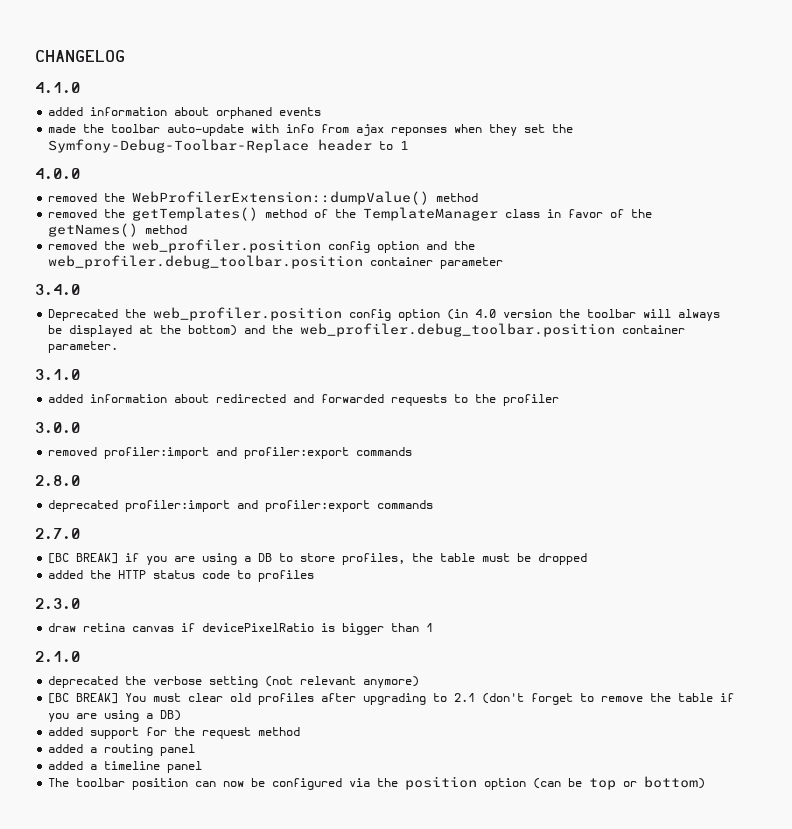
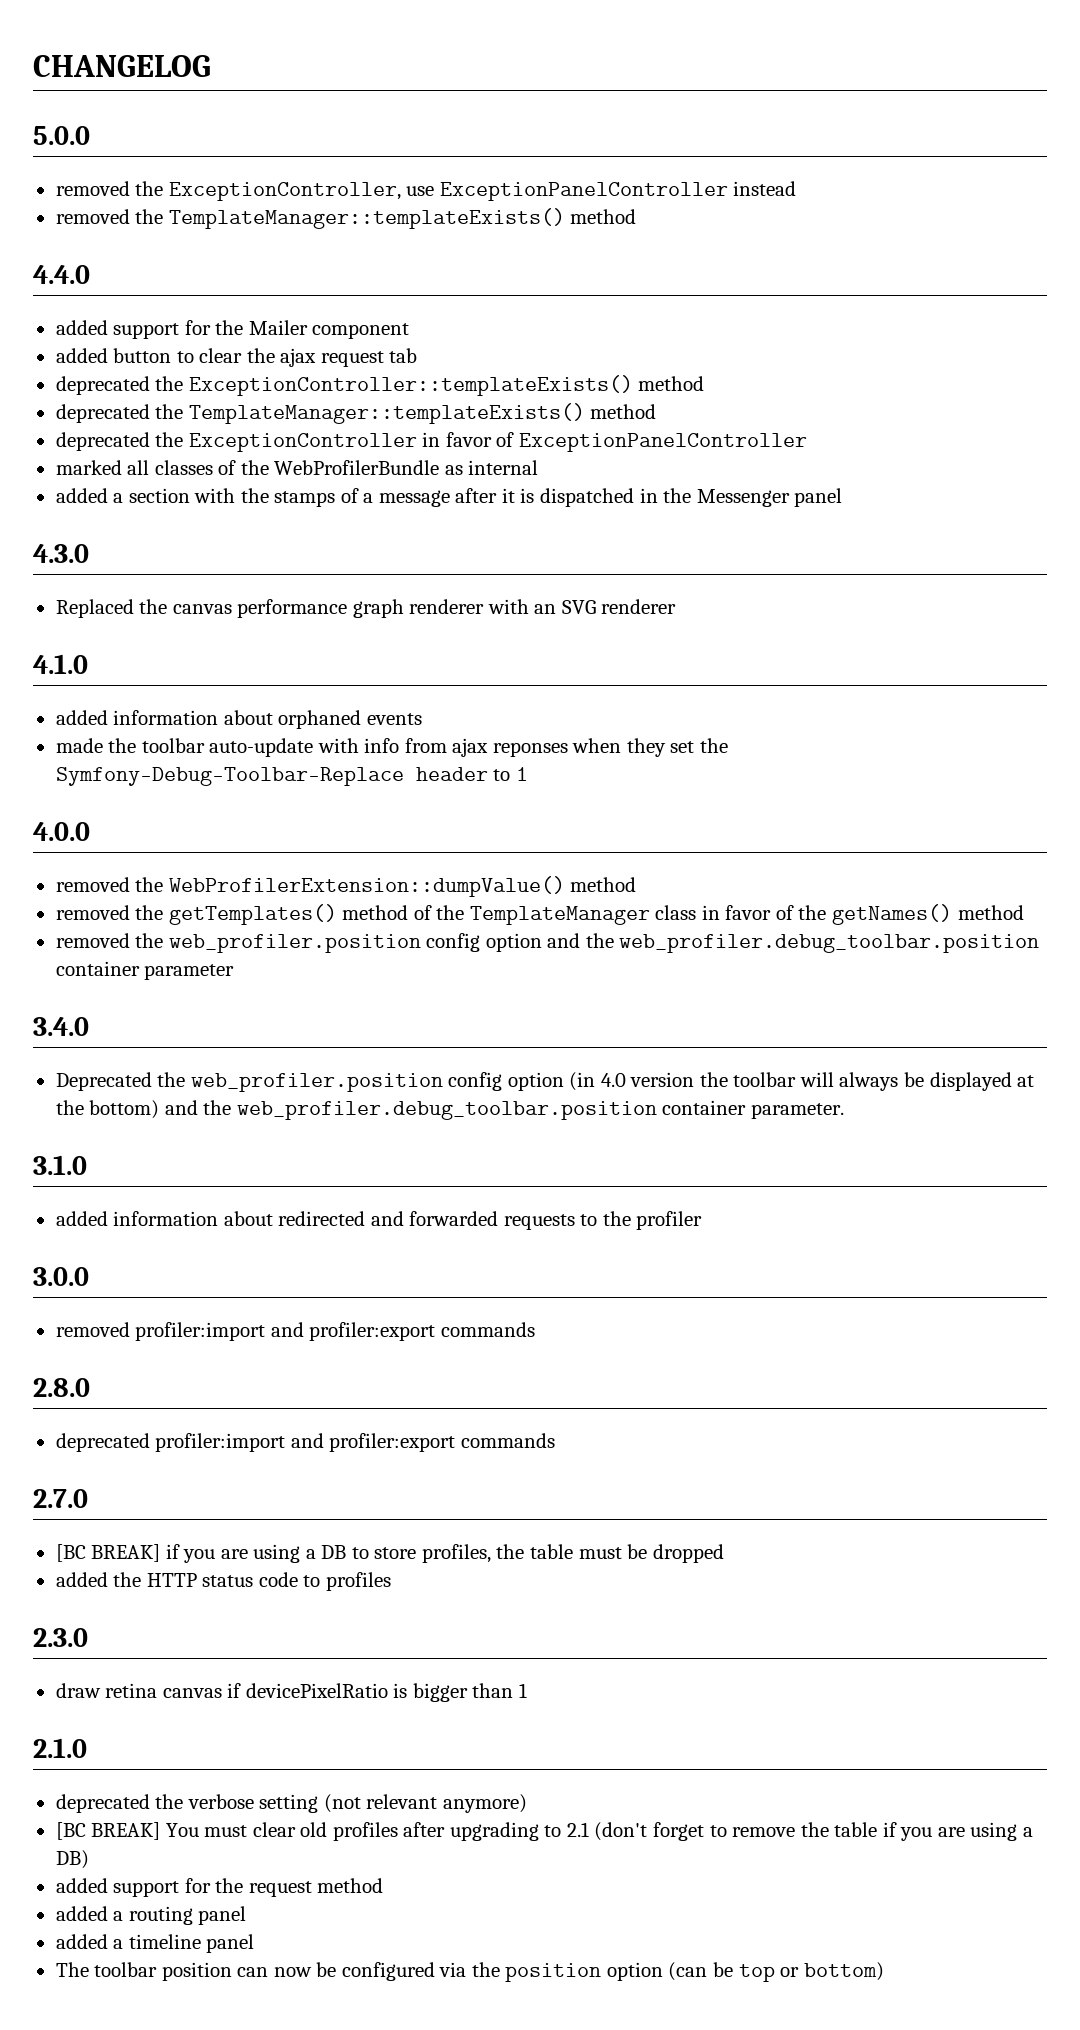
(125, 56) none -> [33,126,90,145] [55,181,797,201] [55,208,637,229] [33,265,90,284] [55,320,410,339] [55,348,418,367] [55,375,705,396] [55,403,657,424] [55,432,807,452] [55,460,539,475] [55,488,843,507] [33,544,89,563] [55,599,677,618] // 5.0.0 // removed the ExceptionController, use ExceptionPanelController instead // removed the TemplateManager::templateExists() method // 4.4.0 // added support for the Mailer component // added button to clear the ajax request tab // deprecated the ExceptionController::templateExists() method // deprecated the TemplateManager::templateExists() method // deprecated the ExceptionController in favor of ExceptionPanelController // marked all classes of the WebProfilerBundle as internal // added a section with the stamps of a message after it is dispatched in the Messenger panel // 4.3.0 // Replaced the canvas performance graph renderer with an SVG renderer

